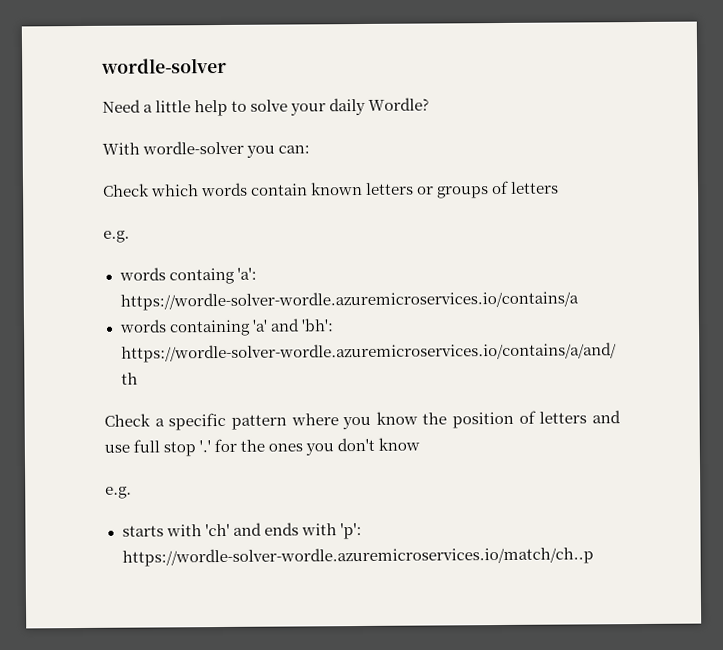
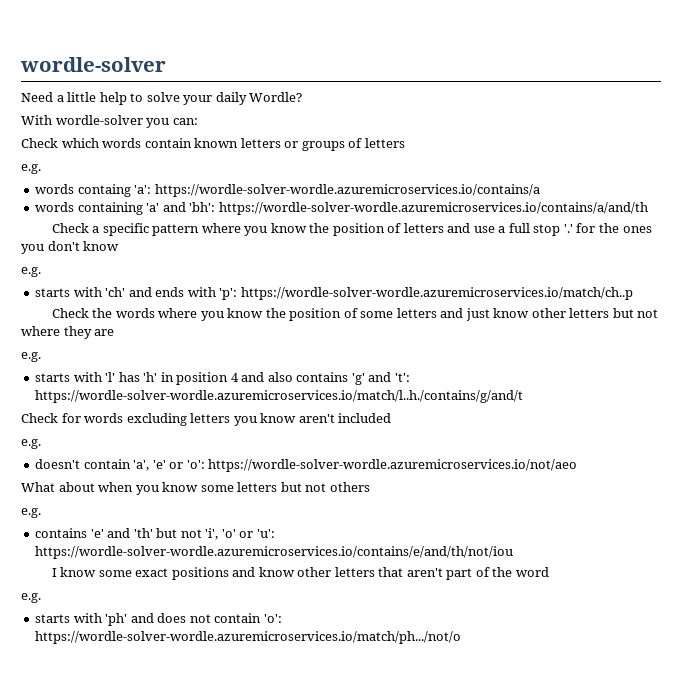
(130, 448) none -> [498,226,506,233] a
(594, 556) none -> [51,308,659,321] [21,326,115,339] [21,352,41,362] [35,372,410,385] [35,390,524,403] [21,413,392,426] [21,439,41,449] [35,459,578,472] [21,482,370,495] [21,508,41,518] [35,528,275,540] [35,546,514,559] [51,567,549,580] [21,593,41,603] [35,613,282,626] [35,631,462,644] // Check the words where you know the position of some letters and just know other letters but not where they are // e.g. // starts with 'l' has 'h' in position 4 and also contains 'g' and 't': https://wordle-solver-wordle.azuremicroservices.io/match/l..h./contains/g/and/t // Check for words excluding letters you know aren't included // e.g. // doesn't contain 'a', 'e' or 'o': https://wordle-solver-wordle.azuremicroservices.io/not/aeo // What about when you know some letters but not others // e.g. // contains 'e' and 'th' but not 'i', 'o' or 'u': https://wordle-solver-wordle.azuremicroservices.io/contains/e/and/th/not/iou // I know some exact positions and know other letters that aren't part of the word // e.g. // starts with 'ph' and does not contain 'o': https://wordle-solver-wordle.azuremicroservices.io/match/ph.../not/o

